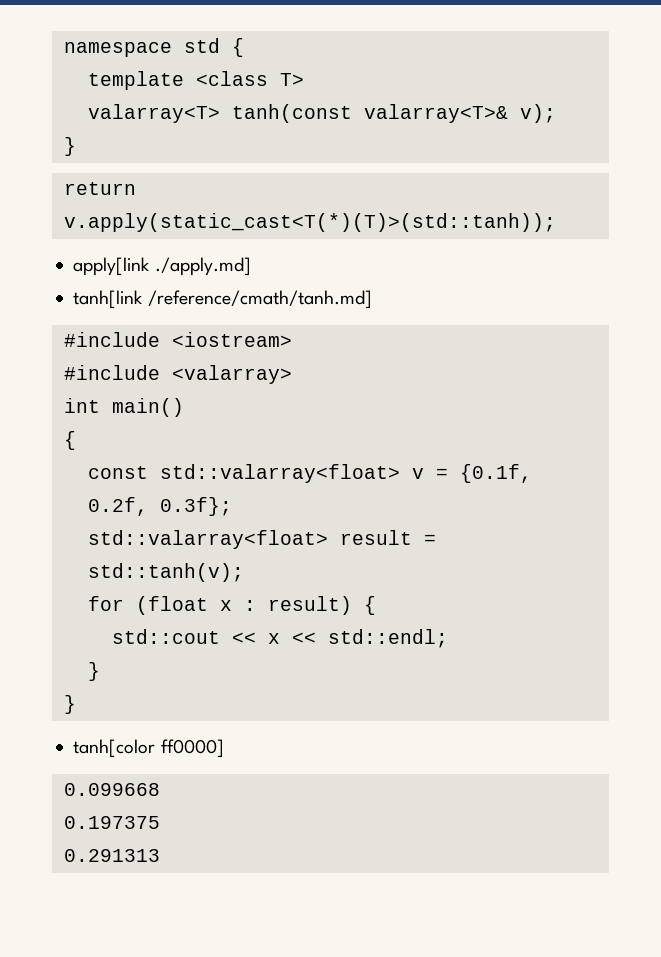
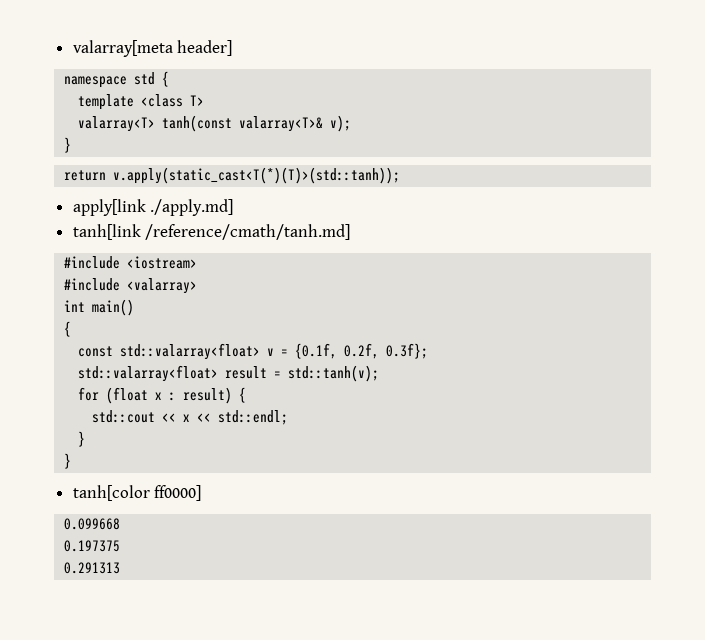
(63, 49) none -> [72,40,233,57] valarray[meta header] //

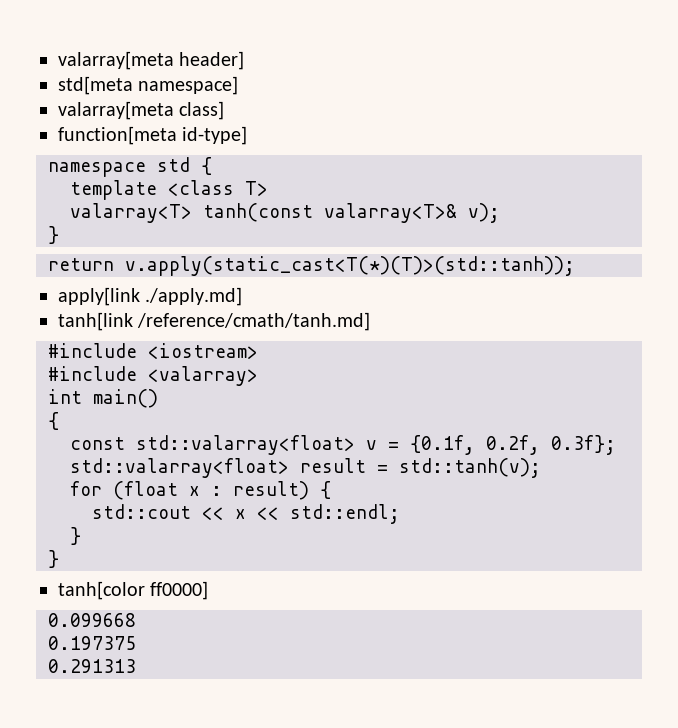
(233, 48) none -> [58,76,239,95] [58,101,225,120] [58,126,248,145] // std[meta namespace] // valarray[meta class] // function[meta id-type]

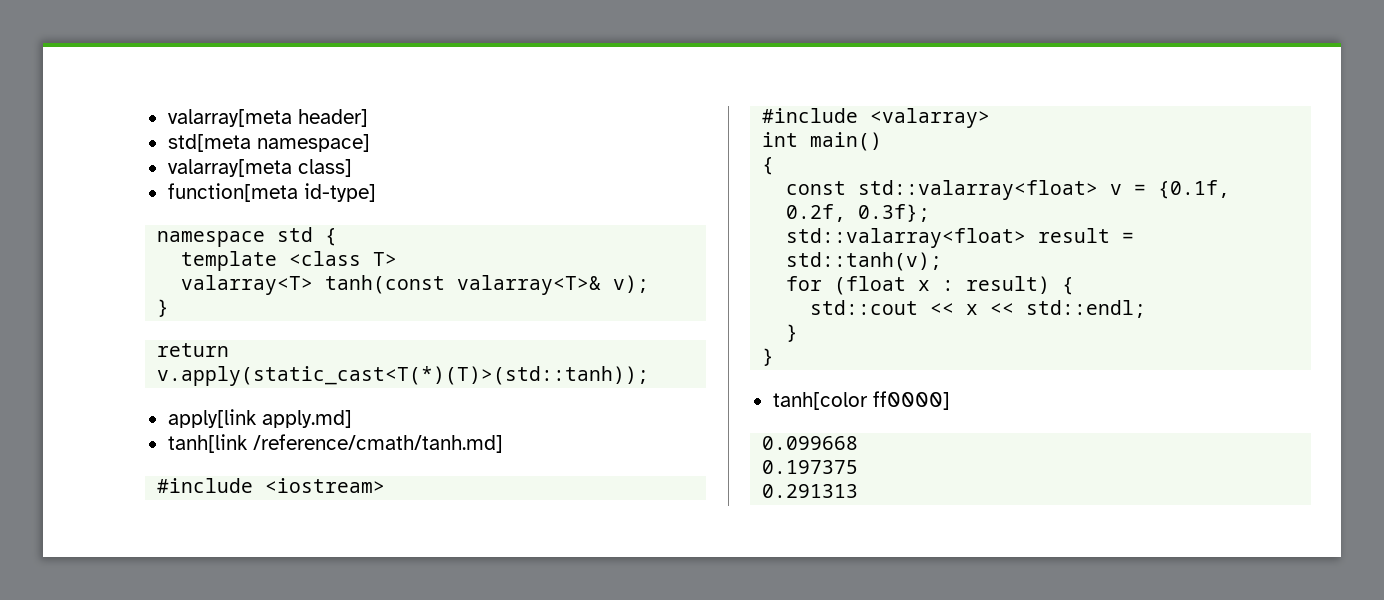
[145,287,243,306] ./apply.md] -> [261,410,352,428] apply.md]

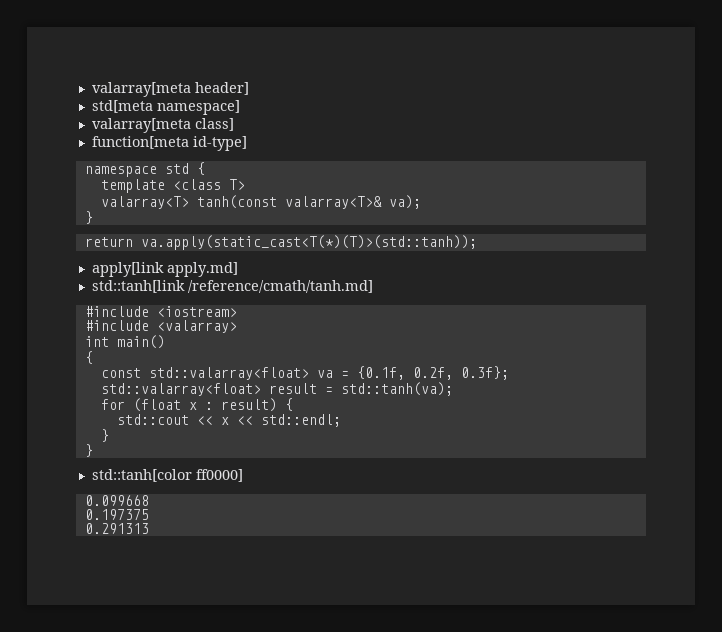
[613,275,650,293] v); -> [388,195,421,209] va);
[157,366,650,386] v.apply(static_cast<T(*)(T)>(std::tanh)); -> [140,235,477,250] va.apply(static_cast<T(*)(T)>(std::tanh));
[167,434,248,453] tanh[link -> [91,280,185,293] std::tanh[link
[1110,184,1123,195] v -> [316,370,333,378] va
[786,252,943,271] std::tanh(v); -> [340,382,453,396] std::tanh(va);
[772,392,868,410] tanh[color -> [91,469,192,482] std::tanh[color

